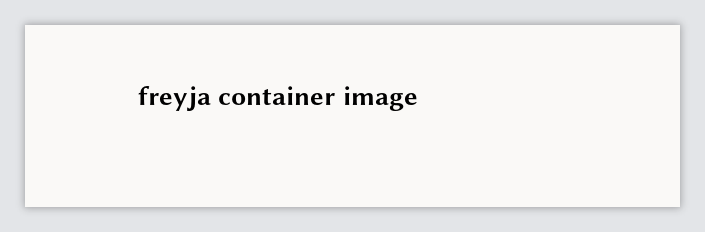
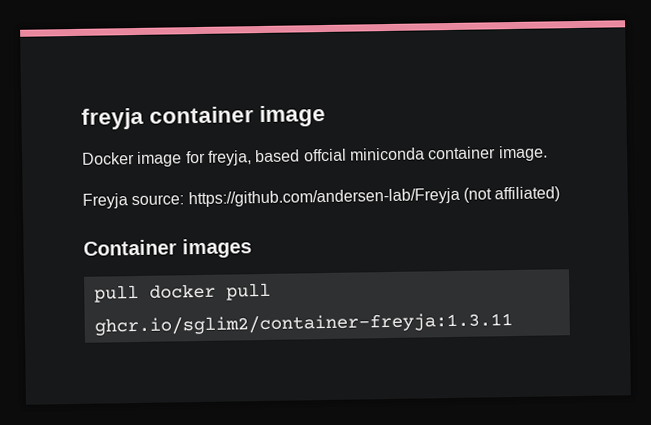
(418, 98) none -> [82,145,548,167] [82,186,561,209] [83,238,252,259] [93,282,271,303] [93,312,513,336] // Docker image for freyja, based offcial miniconda container image. // Freyja source: https://github.com/andersen-lab/Freyja (not affiliated) // Container images // pull docker pull ghcr.io/sglim2/container-freyja:1.3.11

